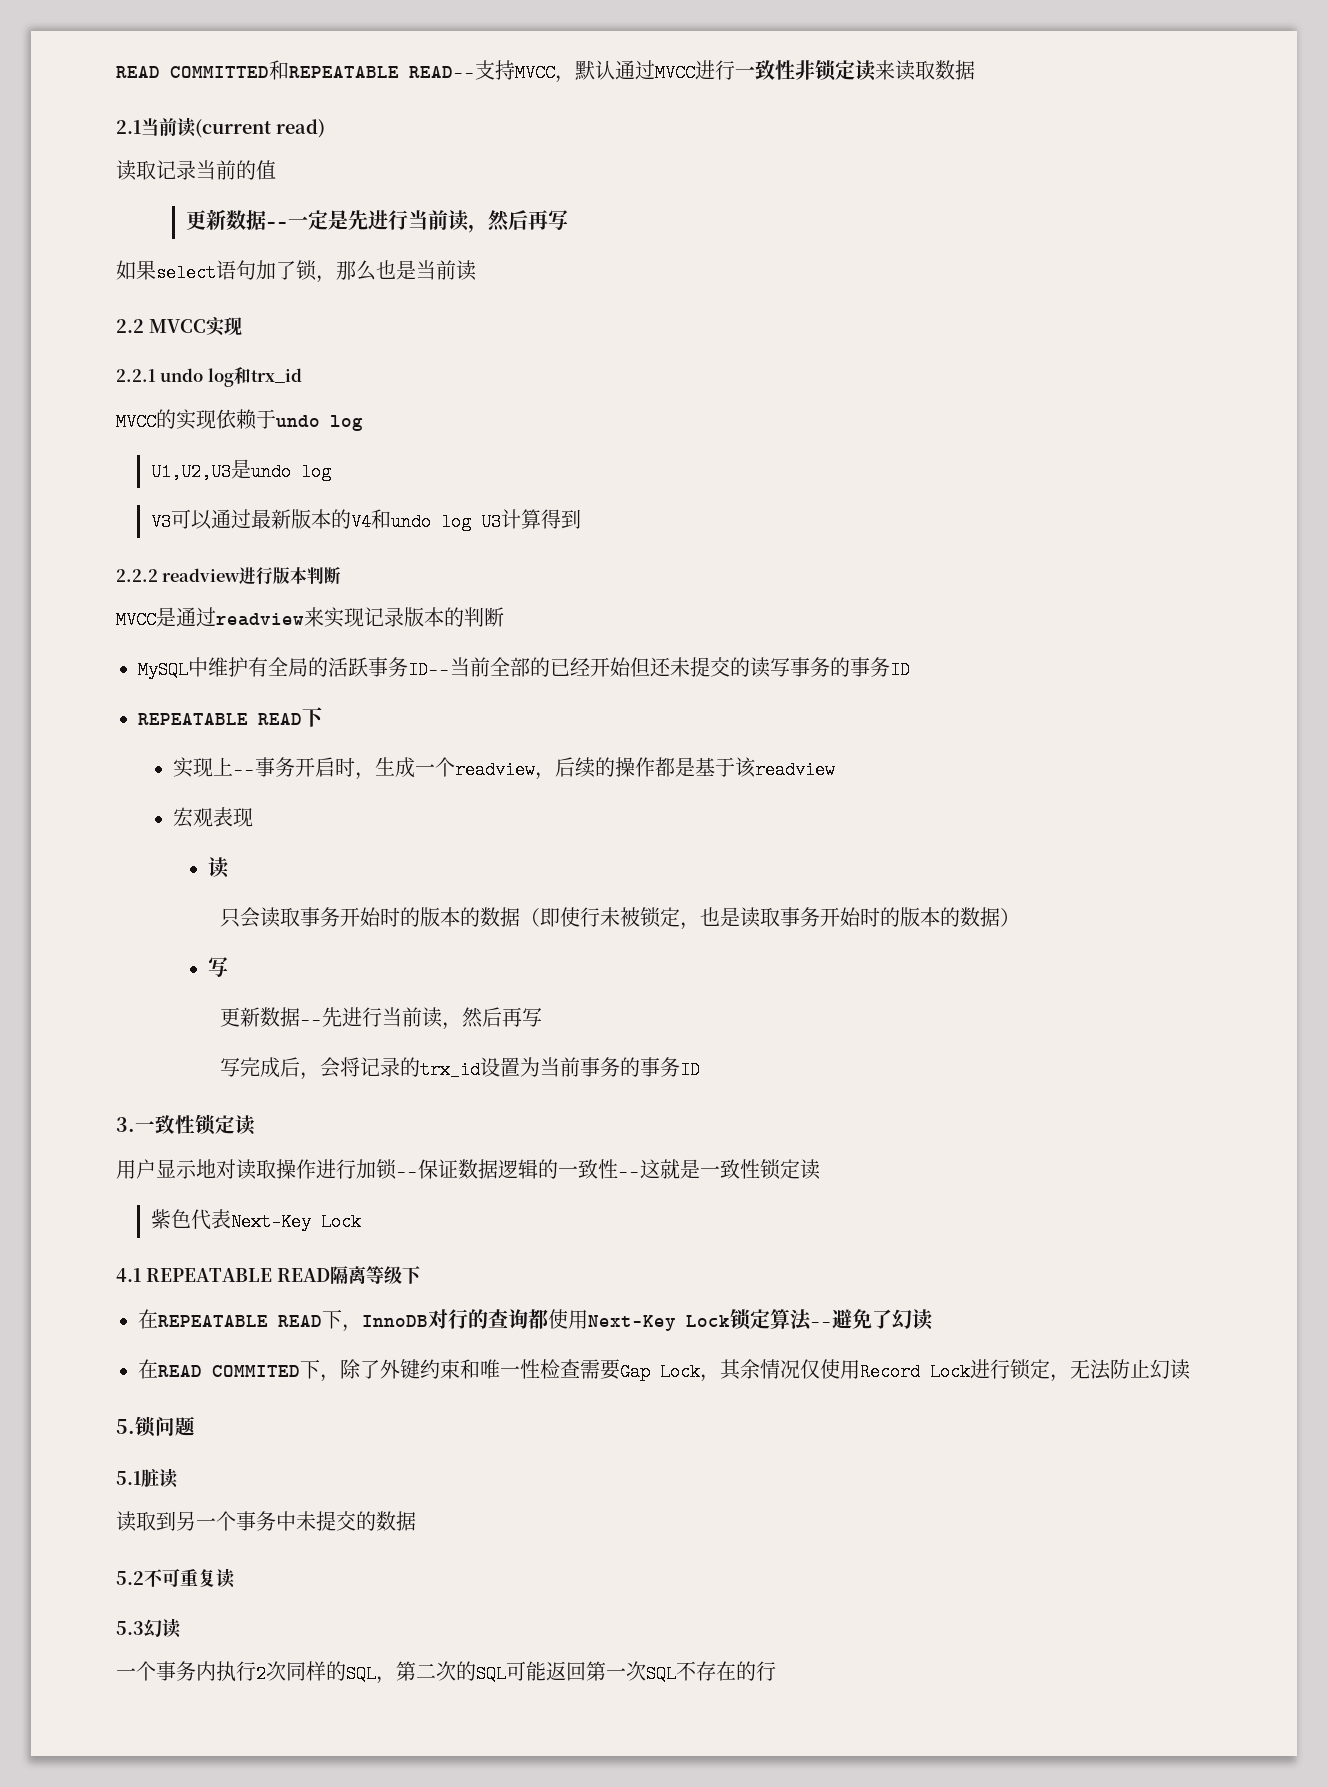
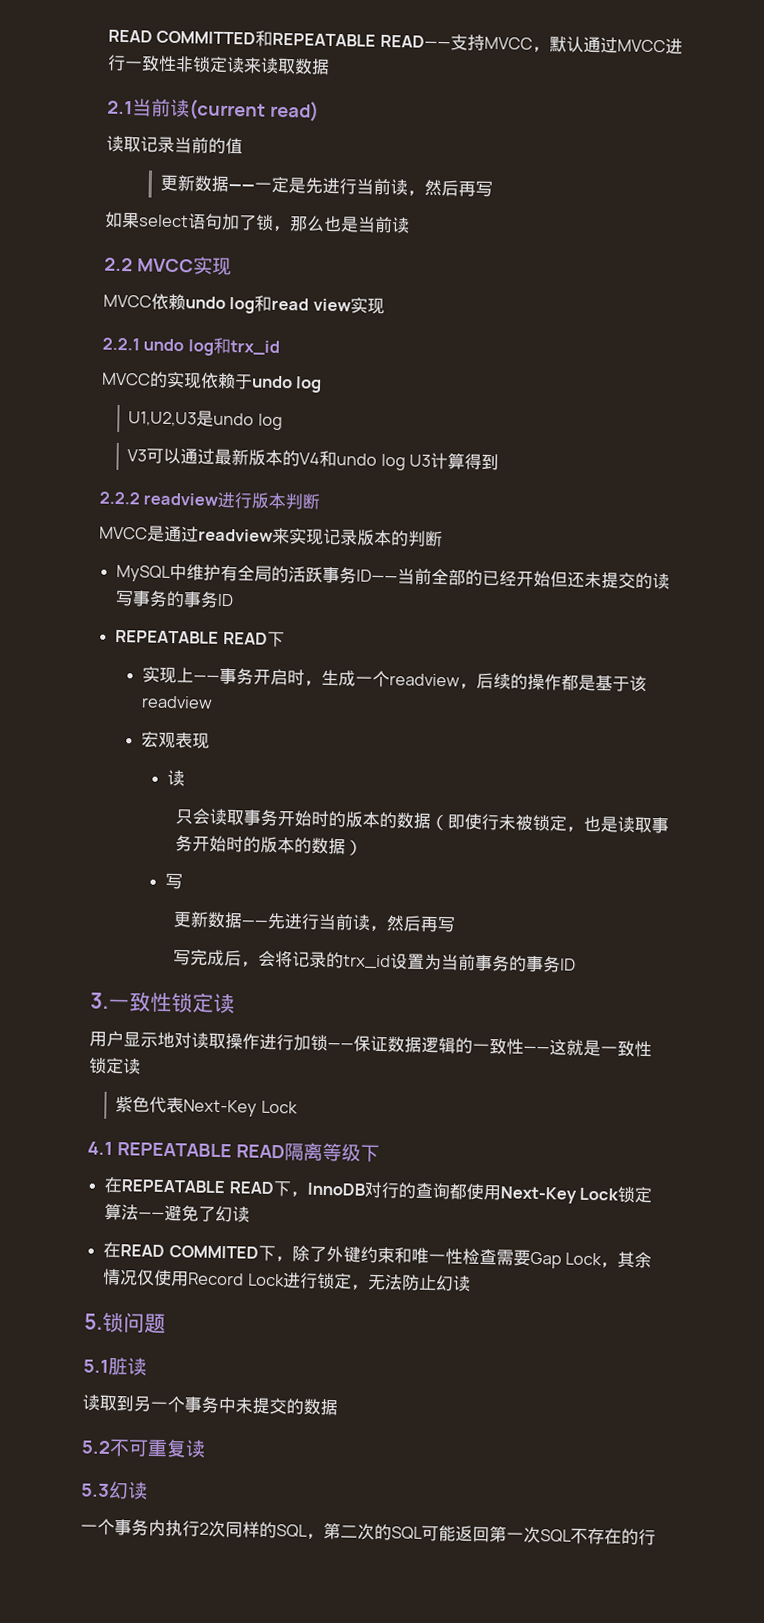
(242, 326) none -> [103,293,385,314] // MVCC依赖undo log和read view实现

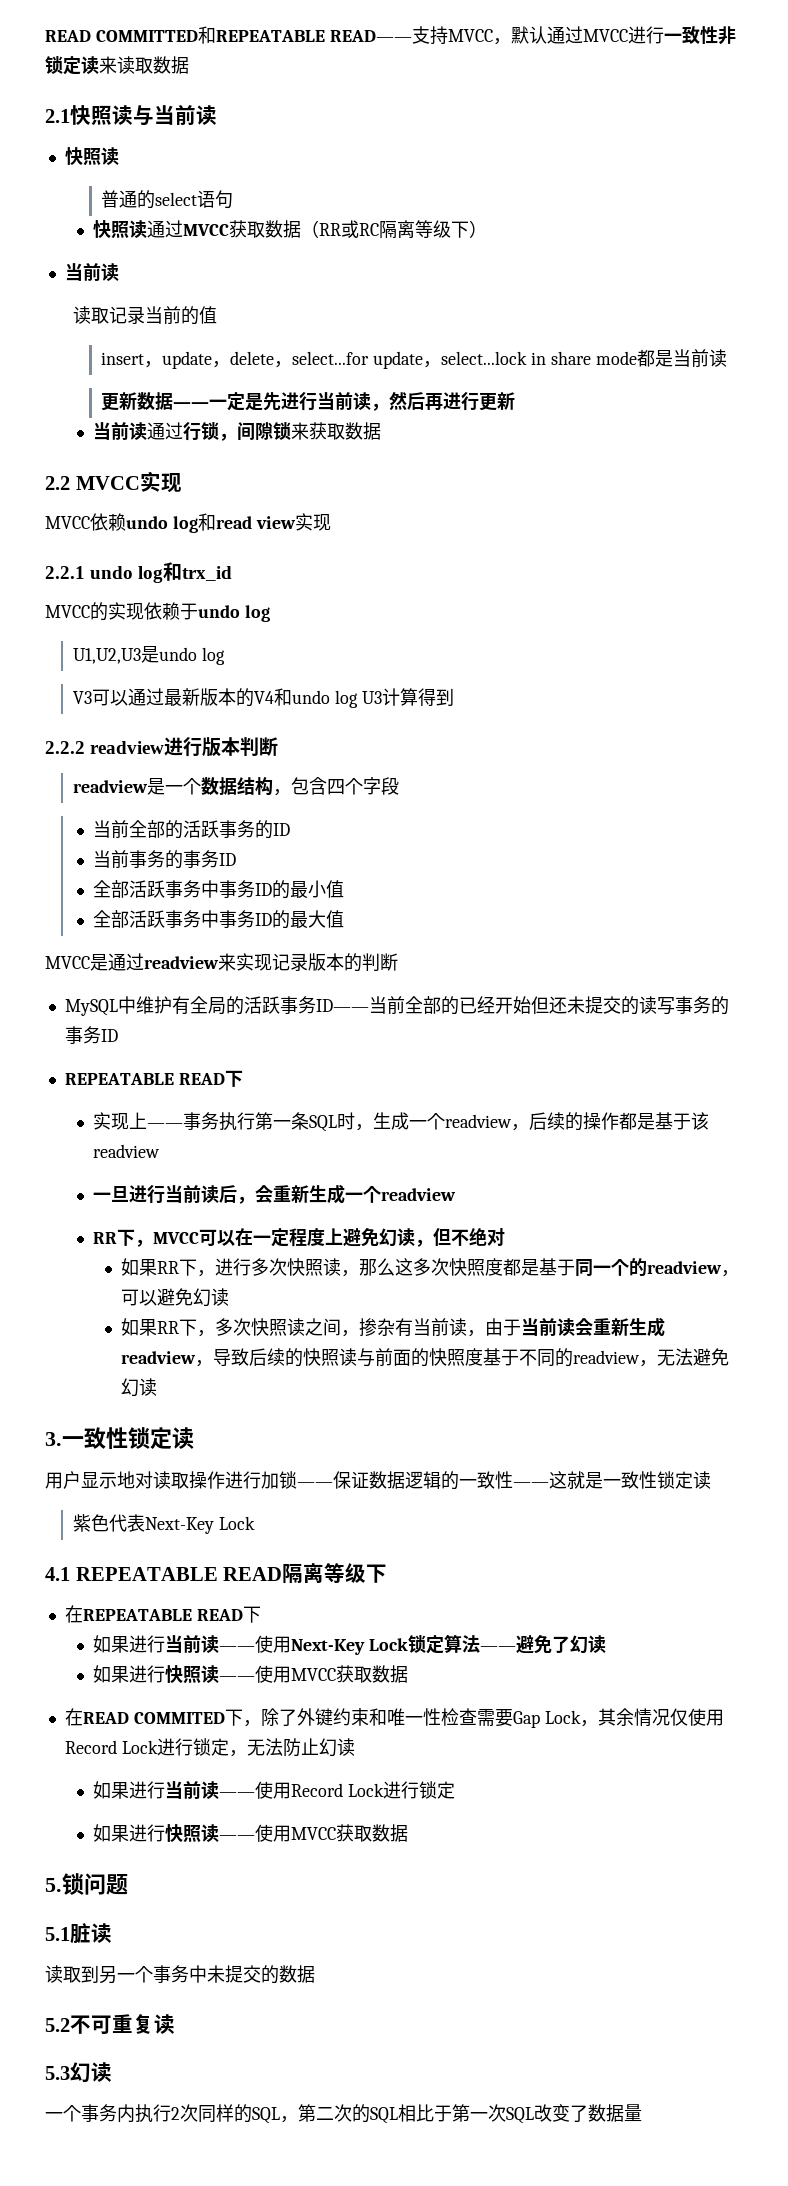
[132,98,319,122] [106,135,243,155] 当前读(current read) // 读取记录当前的值 -> [70,105,217,126] [64,147,119,166] [101,190,234,209] [93,220,488,239] [64,263,119,282] [73,306,218,325] [101,349,727,369] 快照读与当前读 // 快照读 // 普通的select语句 // 快照读通过MVCC获取数据（RR或RC隔离等级下） // 当前读 // 读取记录当前的值 // insert，update，delete，select...for update，select...lock in share mode都是当前读
[474,180,493,197] [104,211,410,234] 写 // 如果select语句加了锁，那么也是当前读 -> [443,392,516,411] [93,422,382,441] 进行更新 // 当前读通过行锁，间隙锁来获取数据
(321, 501) none -> [73,777,400,796] [93,820,291,839] [93,850,237,869] [93,880,345,899] [93,910,345,929] // readview是一个数据结构，包含四个字段 // 当前全部的活跃事务的ID // 当前事务的事务ID // 全部活跃事务中事务ID的最小值 // 全部活跃事务中事务ID的最大值
[252,668,288,686] 开启 -> [219,1112,338,1132] 执行第一条SQL
[140,731,210,749] [166,769,185,787] [175,808,670,834] [175,835,364,856] [164,872,183,890] [173,911,457,933] [173,949,577,973] 宏观表现 // 读 // 只会读取事务开始时的版本的数据（即使行未被锁定，也是读取事务开始时的版本的数据） // 写 // 更新数据——先进行当前读，然后再写 // 写完成后，会将记录的trx_id设置为当前事务的事务ID -> [93,1184,457,1204] [93,1227,506,1247] [121,1258,740,1277] [121,1288,230,1307] [121,1317,666,1337] [121,1348,730,1367] [121,1378,158,1397] 一旦进行当前读后，会重新生成一个readview // RR下，MVCC可以在一定程度上避免幻读，但不绝对 // 如果RR下，进行多次快照读，那么这多次快照度都是基于同一个的readview，可以避免幻读 // 如果RR下，多次快照读之间，掺杂有当前读，由于当前读会重新生成readview，导致后续的快照读与前面的快照度基于不同的readview，无法避免幻读
[289,1181,468,1200] ，InnoDB对行的查询都 -> [93,1635,256,1654] // 如果进行当前读——
(251, 1214) none -> [93,1665,409,1684] // 如果进行快照读——使用MVCC获取数据
(471, 1283) none -> [93,1781,455,1800] [93,1824,409,1843] // 如果进行当前读——使用Record Lock进行锁定 // 如果进行快照读——使用MVCC获取数据
[421,1525,490,1543] 可能返回 -> [398,2104,452,2122] 相比于
[570,1528,656,1546] 不存在的行 -> [534,2104,642,2122] 改变了数据量

